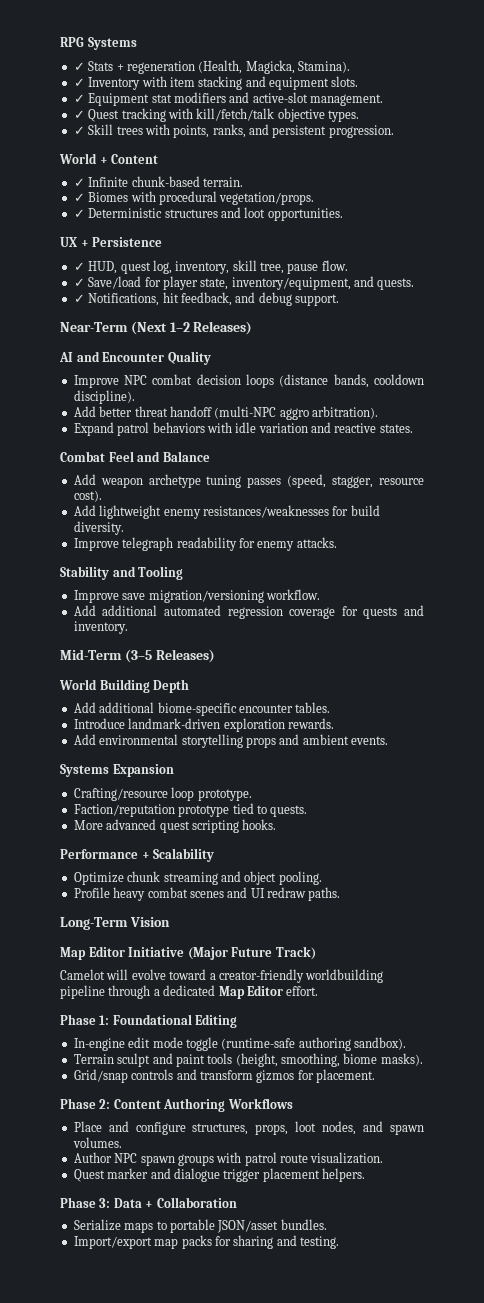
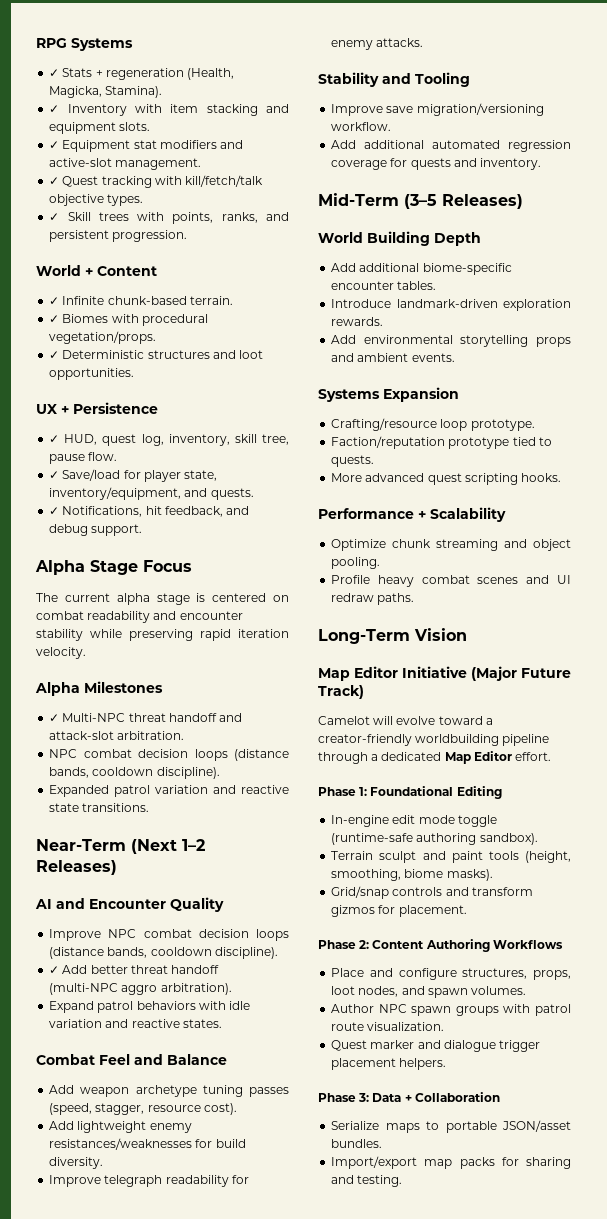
(339, 300) none -> [35,560,192,575] [36,593,289,605] [36,611,243,623] [36,629,289,641] [36,647,86,659] [35,681,163,696] [49,713,243,722] [49,731,185,740] [49,749,289,761] [49,767,220,779] [49,785,289,797] [49,803,150,812] // Alpha Stage Focus // The current alpha stage is centered on combat readability and encounter stability while preserving rapid iteration velocity. // Alpha Milestones // ✓ Multi-NPC threat handoff and attack-slot arbitration. // NPC combat decision loops (distance bands, cooldown discipline). // Expanded patrol variation and reactive state transitions.
(135, 397) none -> [49,966,60,974] ✓

